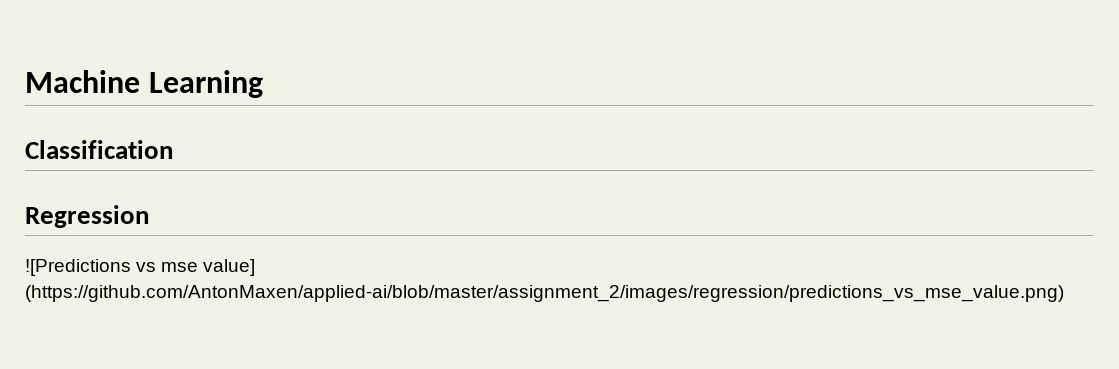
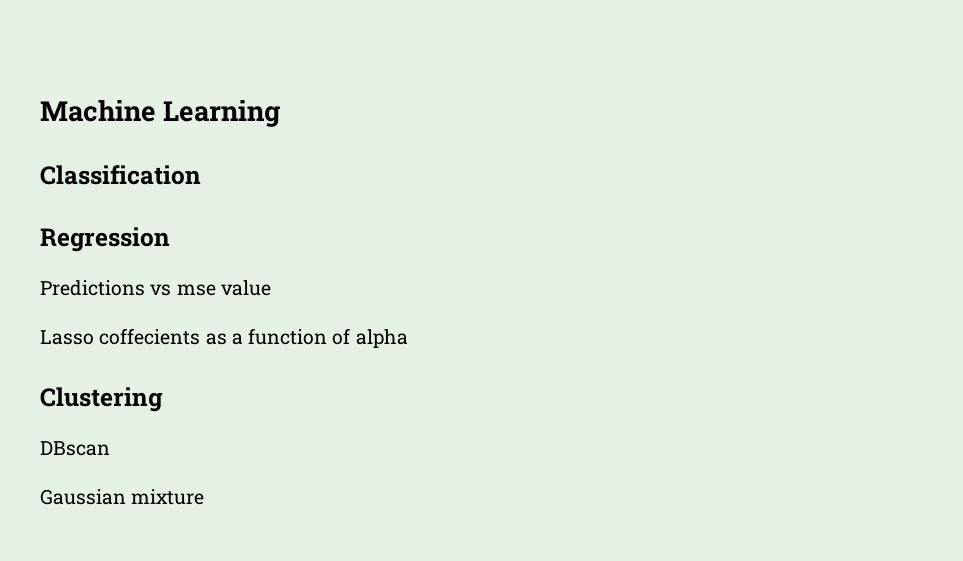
[25,259,131,276] ![Predictions -> [40,280,145,296] Predictions
[203,259,256,276] [25,285,1064,302] value] (https://github.com/AntonMaxen/applied-ai/blob/master/assignment_2/images/regression/predictions_vs_mse_value.png) -> [220,280,271,296] [40,328,408,348] [40,387,163,412] [40,441,110,456] [40,489,205,505] value // Lasso coffecients as a function of alpha // Clustering // DBscan // Gaussian mixture

